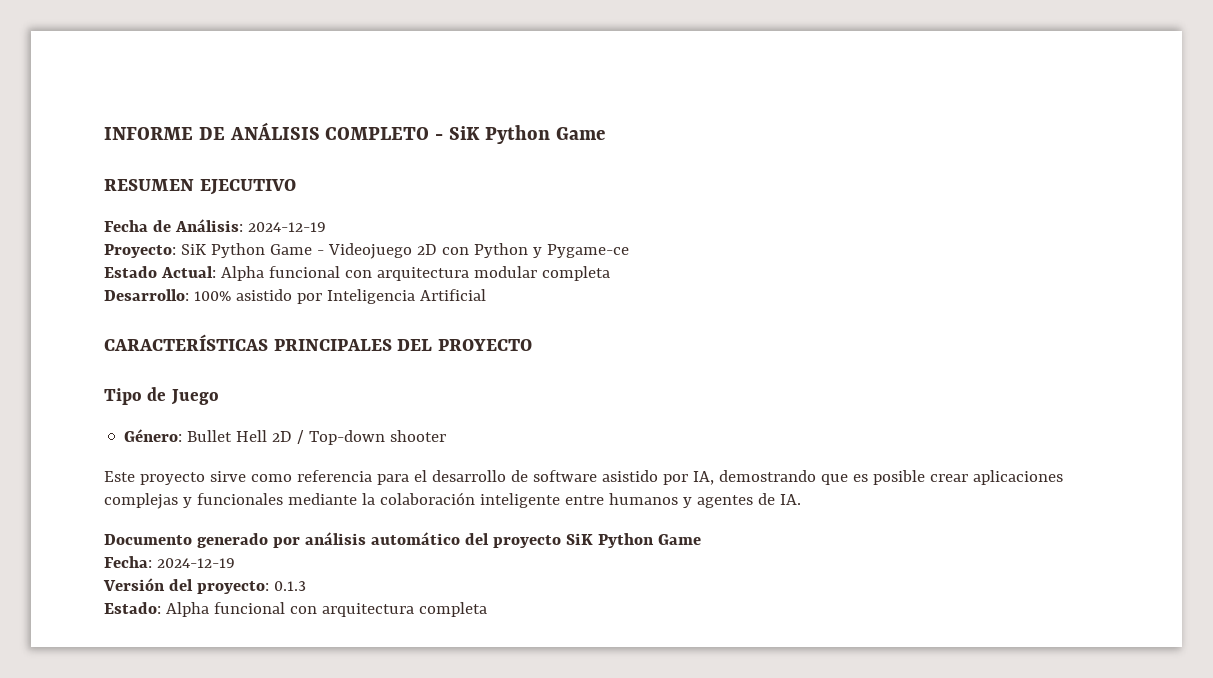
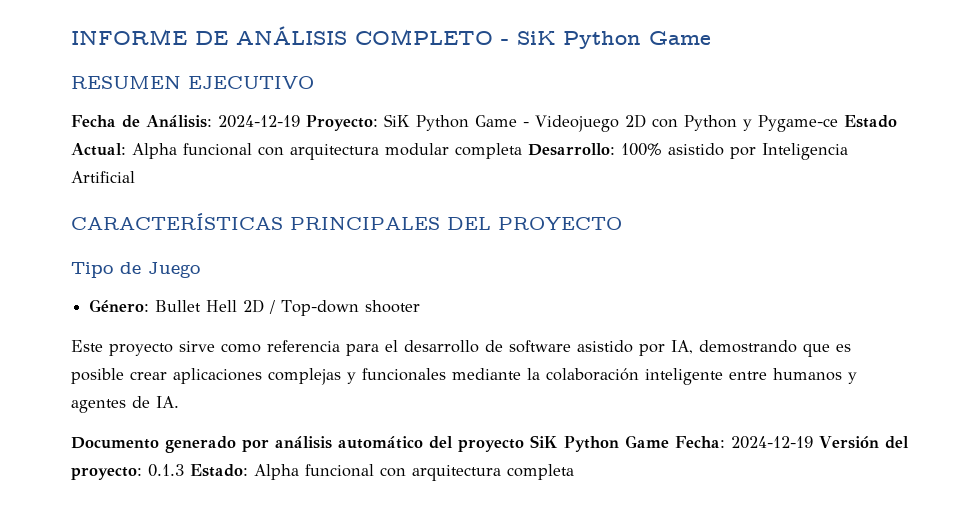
(326, 227) // -> (300, 121) none
(629, 251) // -> (838, 123) none
(610, 273) // -> (522, 151) none
(701, 539) // -> (669, 441) none
(235, 563) // -> (813, 442) none
(306, 586) // -> (184, 470) none

